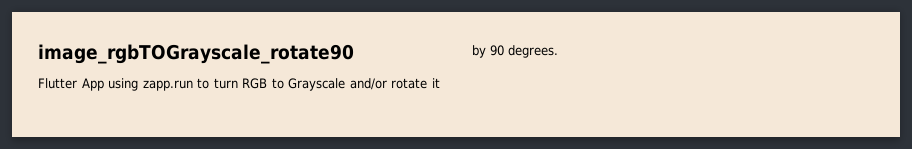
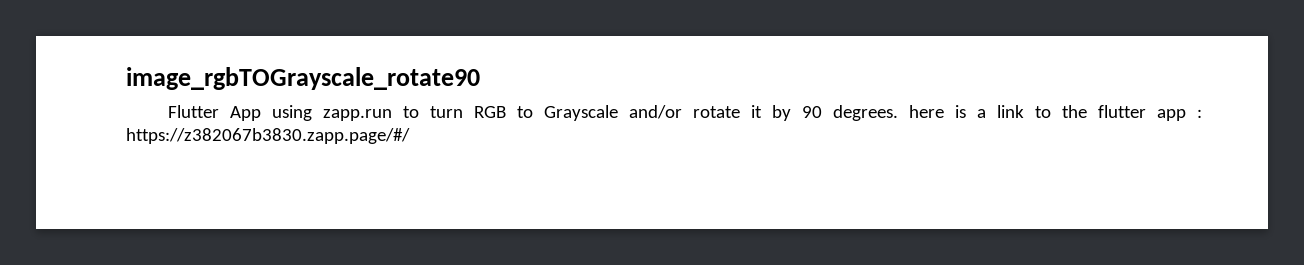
(558, 51) none -> [909,105,1202,121] [126,128,410,144] here is a link to the flutter app : https://z382067b3830.zapp.page/#/

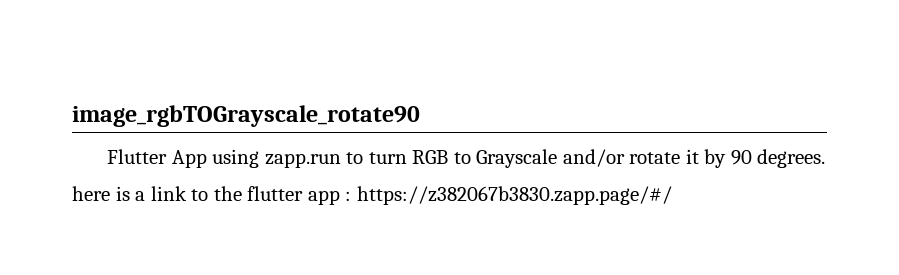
(899, 113) none -> (826, 158) //

